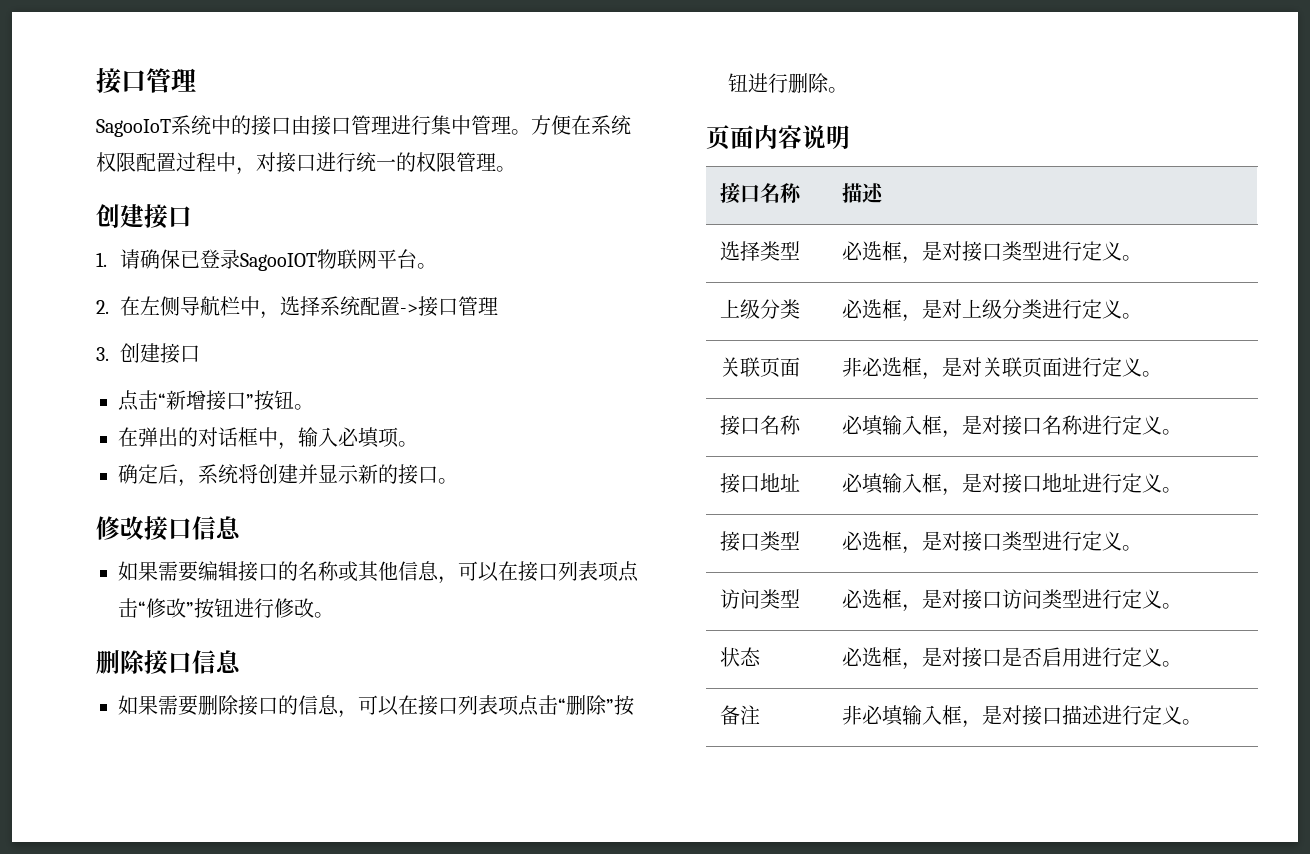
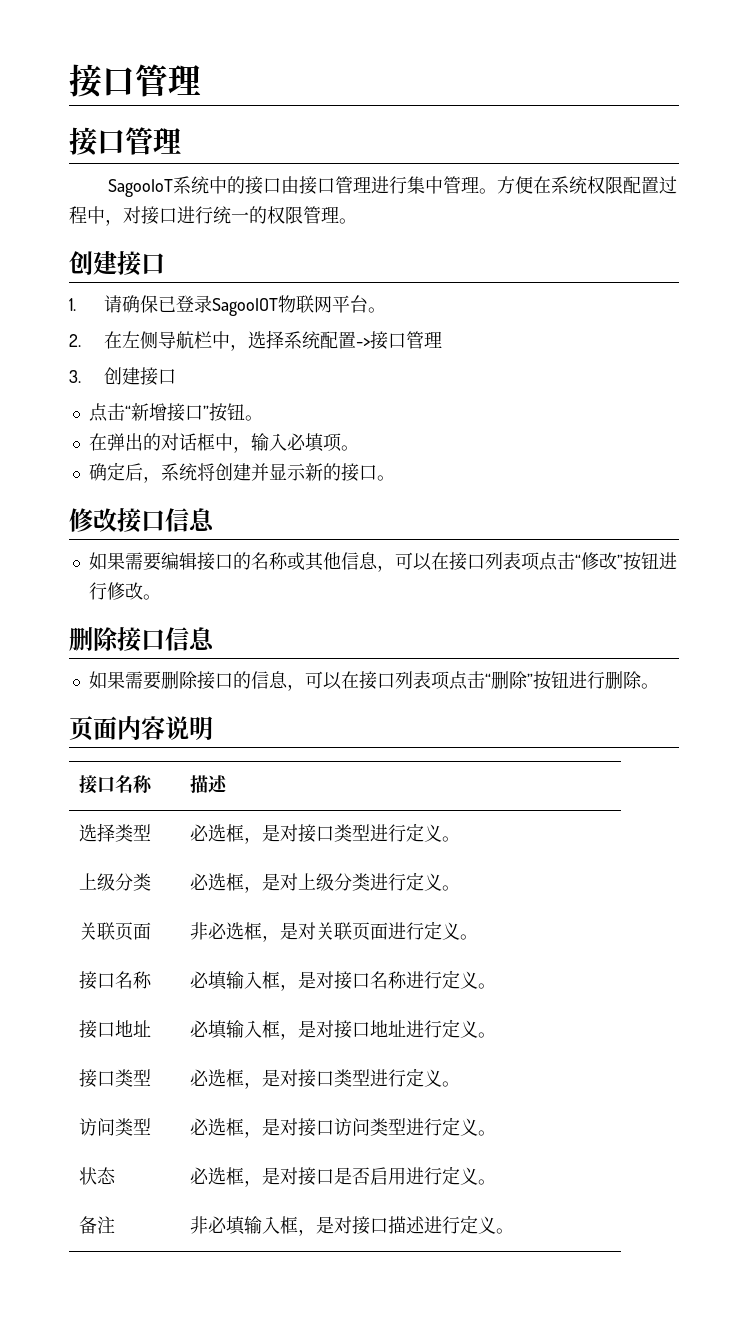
[96,68,196,94] 接口管理 -> [69,64,201,98] [69,127,181,156] 接口管理 // 接口管理

